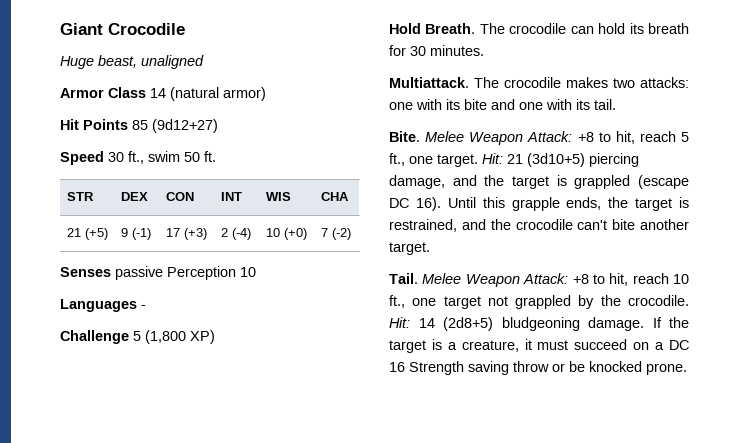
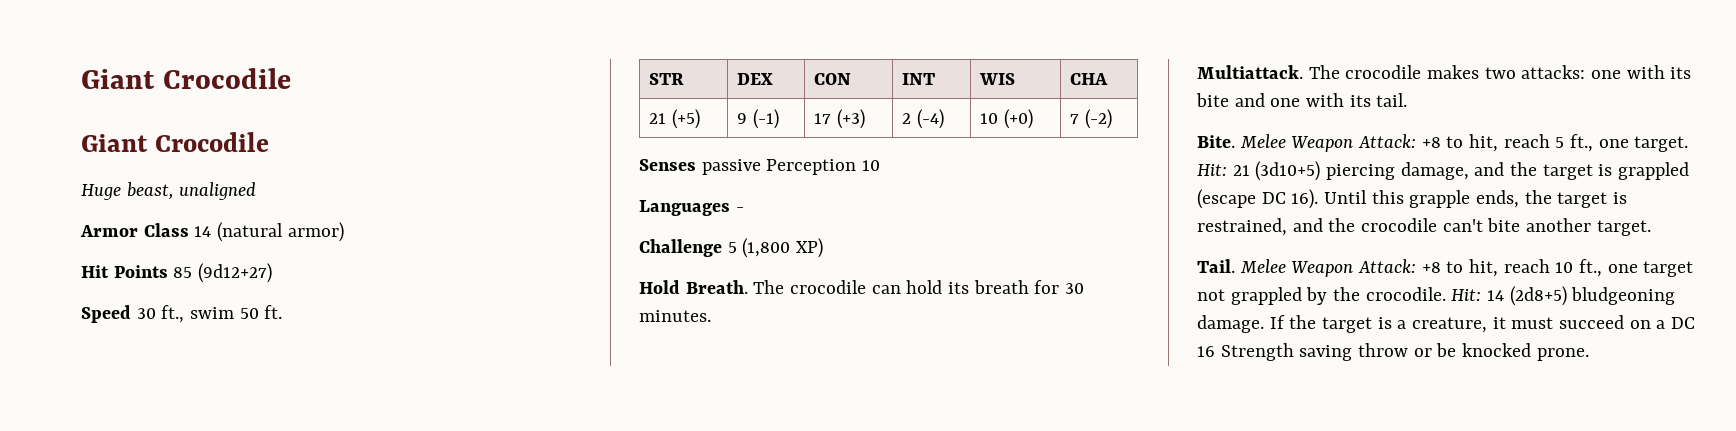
[60,23,185,35] Giant Crocodile -> [81,68,291,89] [81,132,269,152] Giant Crocodile // Giant Crocodile

